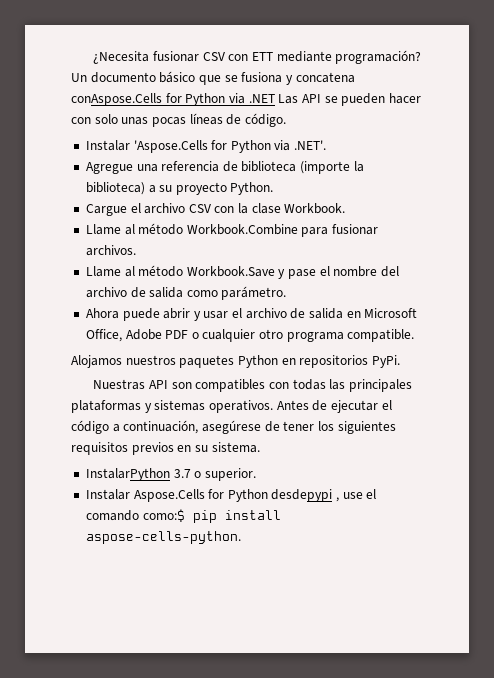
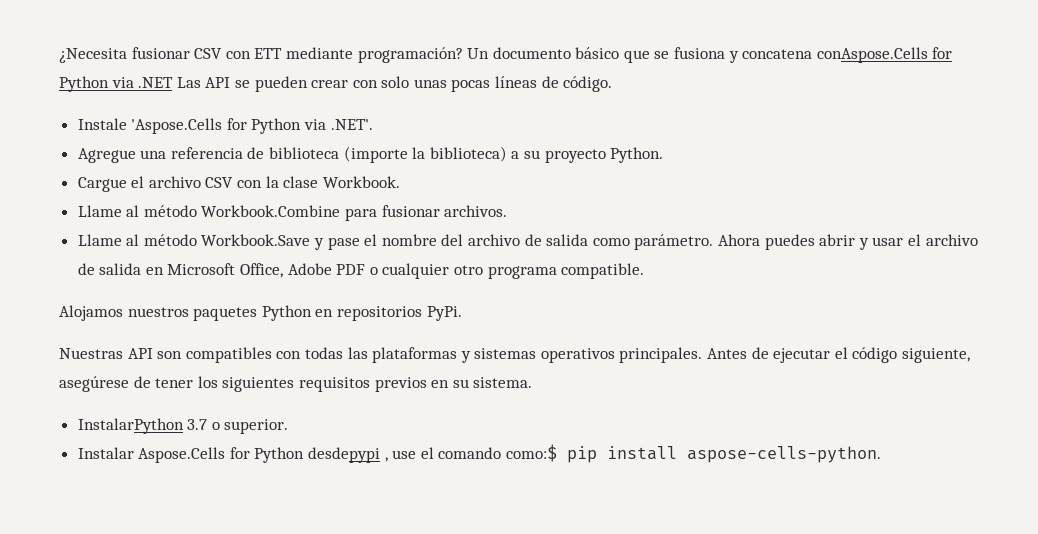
[388,93,421,104] hacer -> [311,80,349,88] crear
[85,140,130,151] Instalar -> [77,118,127,130] Instale
[85,308,160,321] // Ahora puede -> [717,234,815,250] Ahora puedes
[348,379,412,392] principales -> (368, 353) none
[208,400,273,413] operativos. -> [540,347,703,363] operativos principales.
[112,420,199,434] a continuación, -> [902,348,971,363] siguiente,

